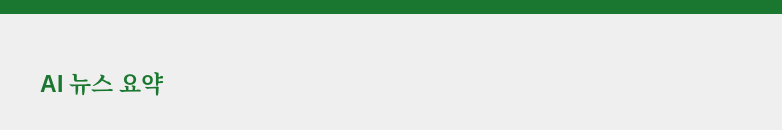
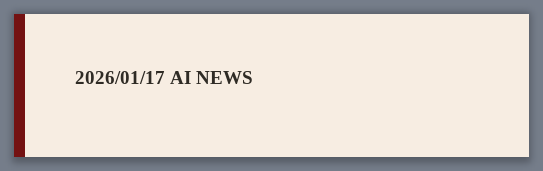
[40,72,165,96] AI 뉴스 요약 -> [75,71,254,84] 2026/01/17 AI NEWS

